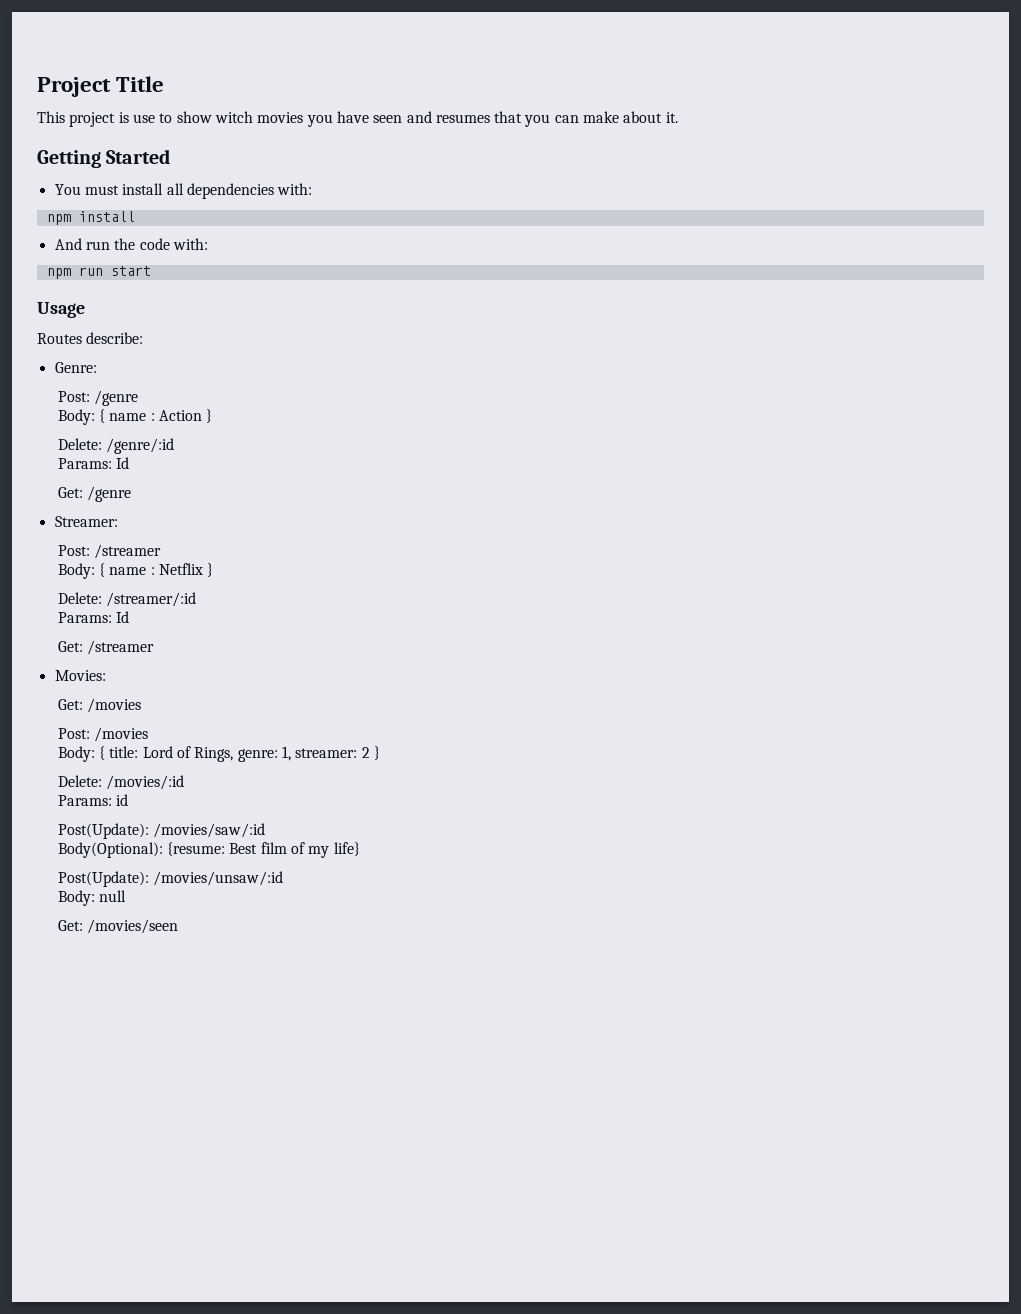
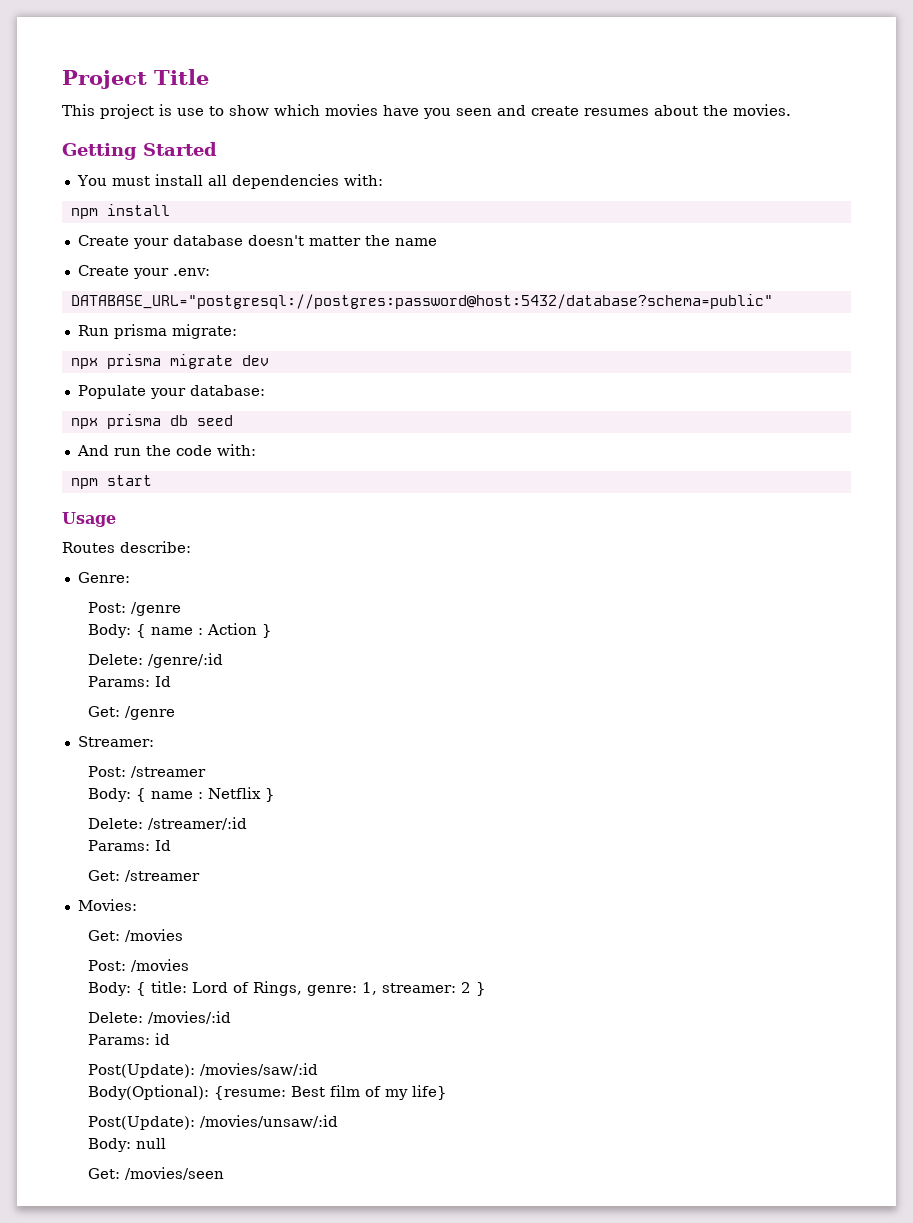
[214,111,678,127] witch movies you have seen and resumes that you can make about it. -> [274,104,791,119] which movies have you seen and create resumes about the movies.
(135, 216) none -> [77,235,437,249] [77,265,210,279] [70,294,773,309] [77,324,237,339] [70,354,269,369] [77,385,265,399] [70,414,233,429] // Create your database doesn't matter the name // Create your .env: // DATABASE_URL="postgresql://postgres:password@host:5432/database?schema=public" // Run prisma migrate: // npx prisma migrate dev // Populate your database: // npx prisma db seed
[78,267,103,276] run -> (98, 483) none

